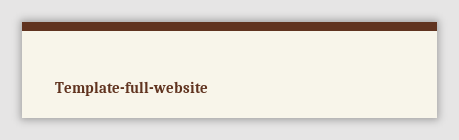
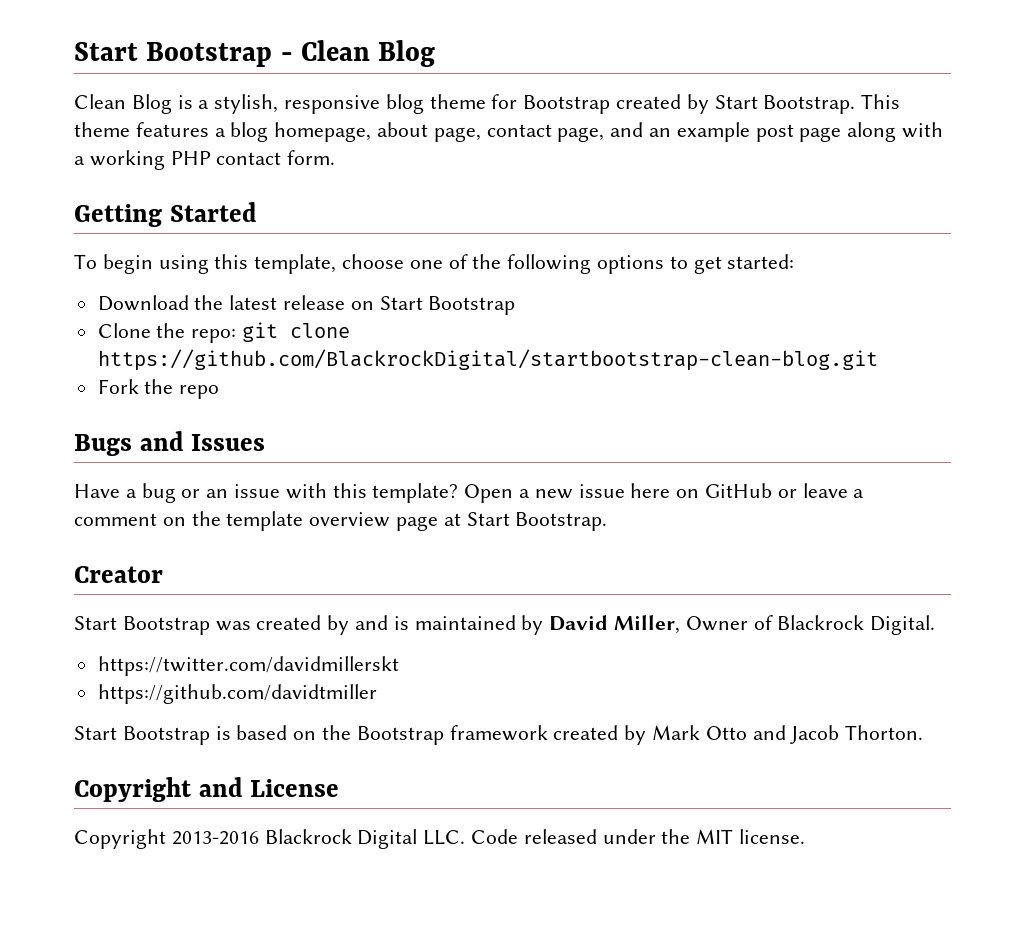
[55,81,208,96] Template-full-website -> [74,40,436,67] [74,94,901,114] [74,122,944,142] [74,150,336,170] [74,202,257,227] [74,254,795,274] [97,295,516,315] [97,322,351,343] [97,349,878,371] [97,379,220,399] [74,431,266,456] [74,483,865,503] [74,511,608,531] [74,566,163,583] [74,615,936,635] [97,656,399,676] [97,684,377,704] [74,725,924,745] [74,777,340,802] [74,829,806,849] Start Bootstrap - Clean Blog // Clean Blog is a stylish, responsive blog theme for Bootstrap created by Start Bootstrap. This theme features a blog homepage, about page, contact page, and an example post page along with a working PHP contact form. // Getting Started // To begin using this template, choose one of the following options to get started: // Download the latest release on Start Bootstrap // Clone the repo: git clone https://github.com/BlackrockDigital/startbootstrap-clean-blog.git // Fork the repo // Bugs and Issues // Have a bug or an issue with this template? Open a new issue here on GitHub or leave a comment on the template overview page at Start Bootstrap. // Creator // Start Bootstrap was created by and is maintained by David Miller, Owner of Blackrock Digital. // https://twitter.com/davidmillerskt // https://github.com/davidtmiller // Start Bootstrap is based on the Bootstrap framework created by Mark Otto and Jacob Thorton. // Copyright and License // Copyright 2013-2016 Blackrock Digital LLC. Code released under the MIT license.

